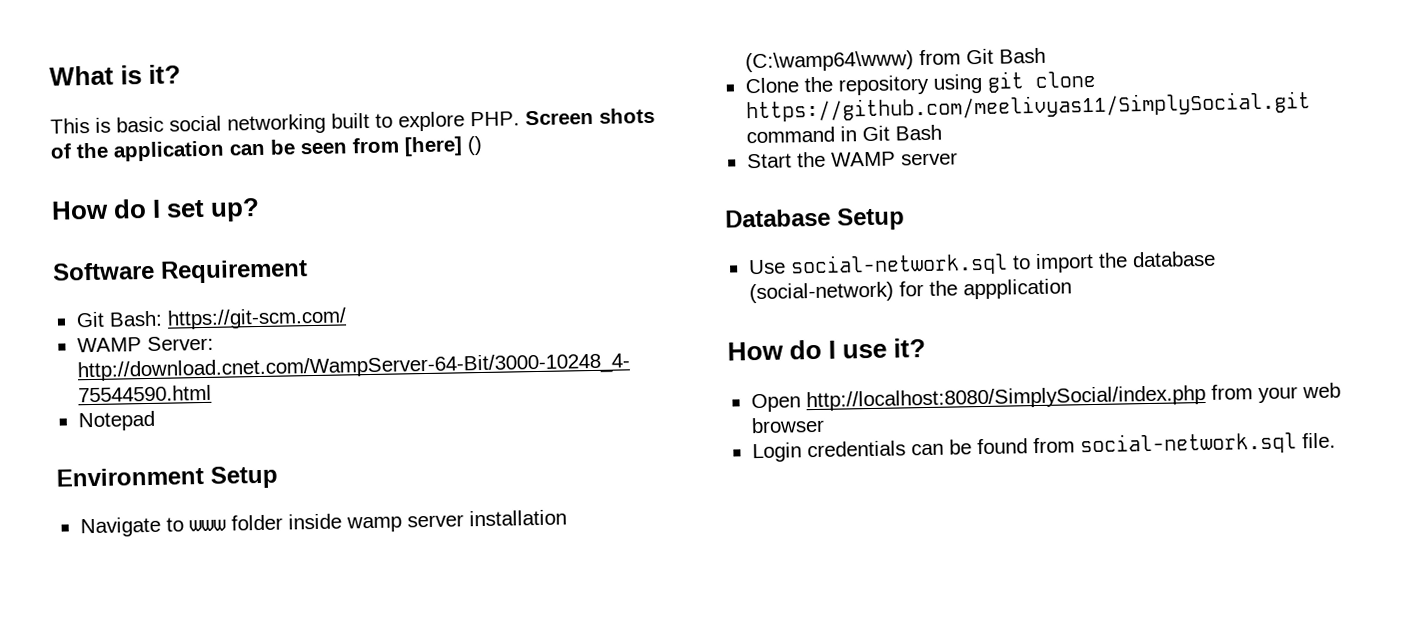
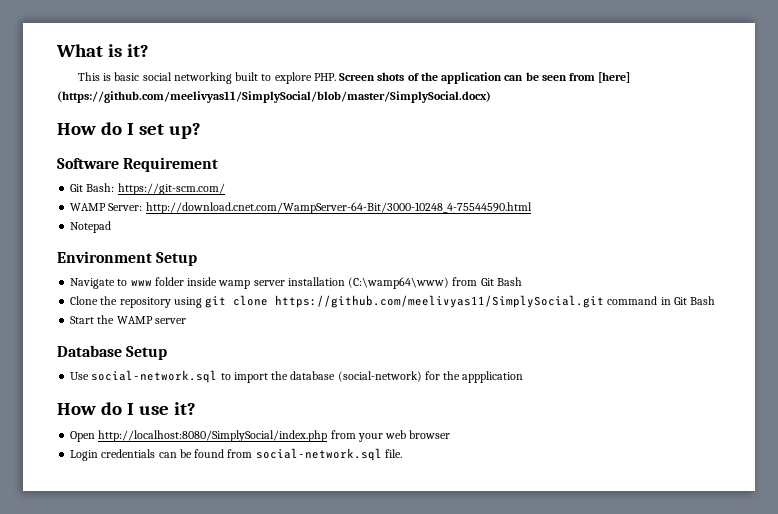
[467,135,483,156] () -> [57,91,491,103] (https://github.com/meelivyas11/SimplySocial/blob/master/SimplySocial.docx)

